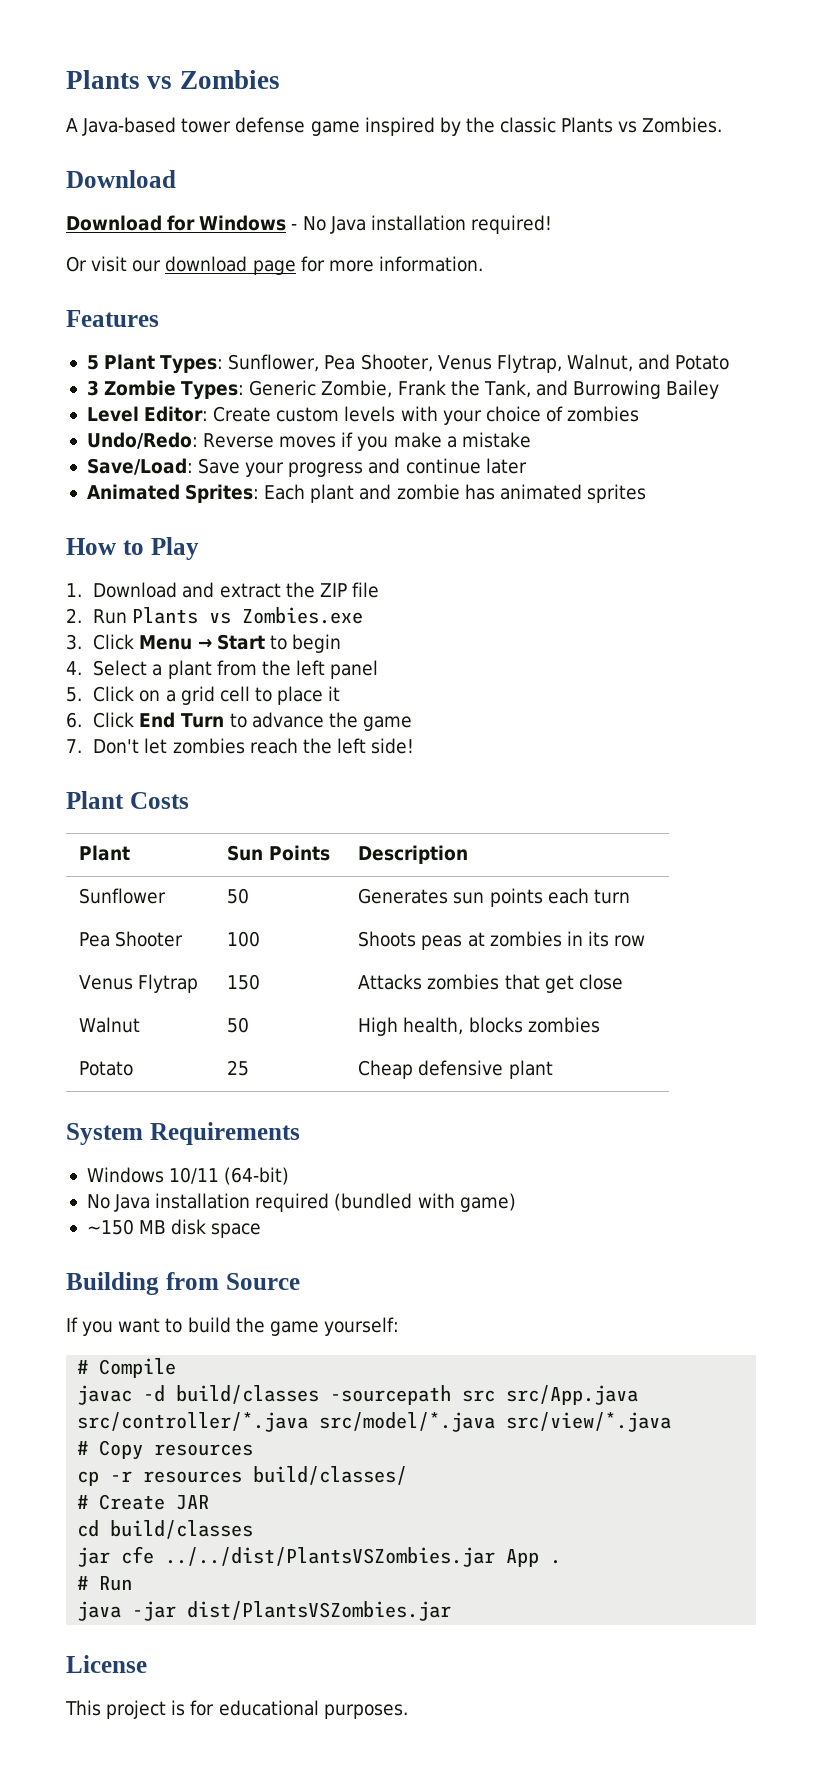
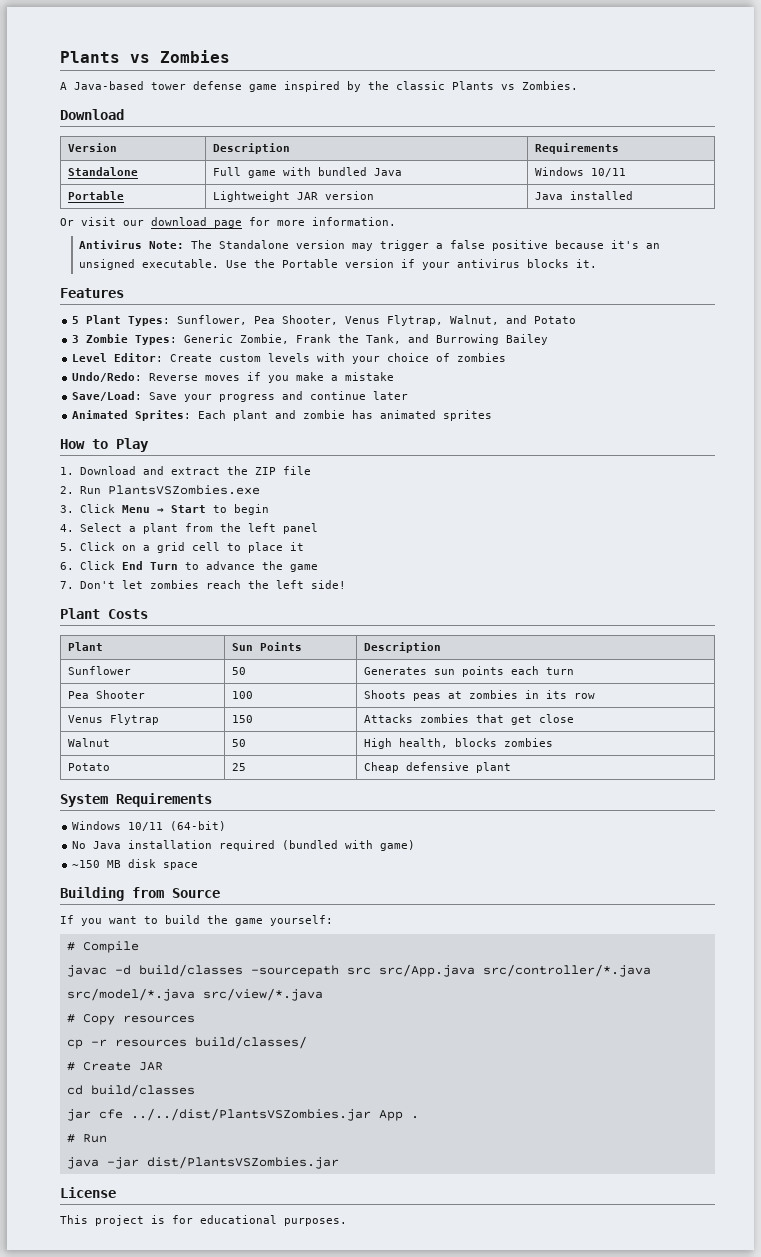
[66,215,552,234] // Download for Windows - No Java installation required! -> [68,143,118,152] [213,143,291,154] [535,143,620,154] [68,167,139,176] [213,167,403,178] [535,167,627,177] [68,191,125,200] [213,191,375,202] [535,191,634,200] // Version | Description | Requirements // Standalone | Full game with bundled Java | Windows 10/11 // Portable | Lightweight JAR version | Java installed
(483, 264) none -> [79,240,661,251] [79,259,598,270] // Antivirus Note: The Standalone version may trigger a false positive because it's an unsigned executable. Use the Portable version if your antivirus blocks it.
[132,607,364,624] Plants vs Zombies.exe -> [107,485,260,495] PlantsVSZombies.exe

